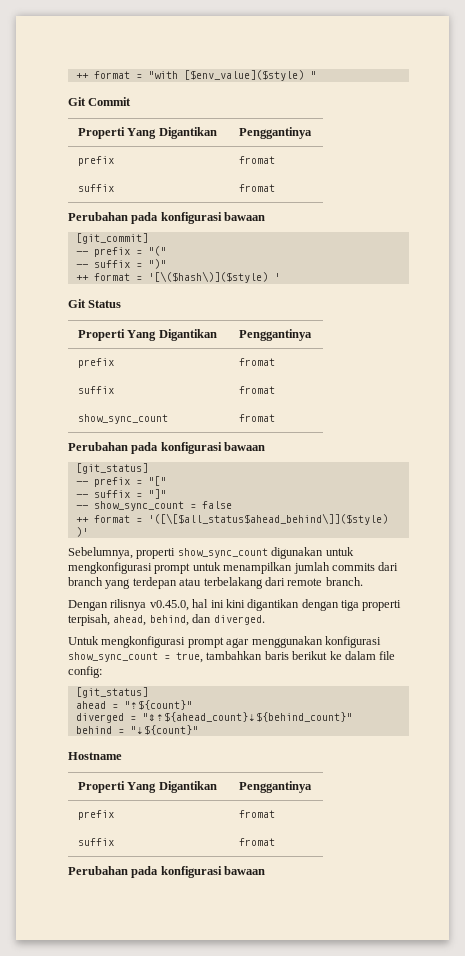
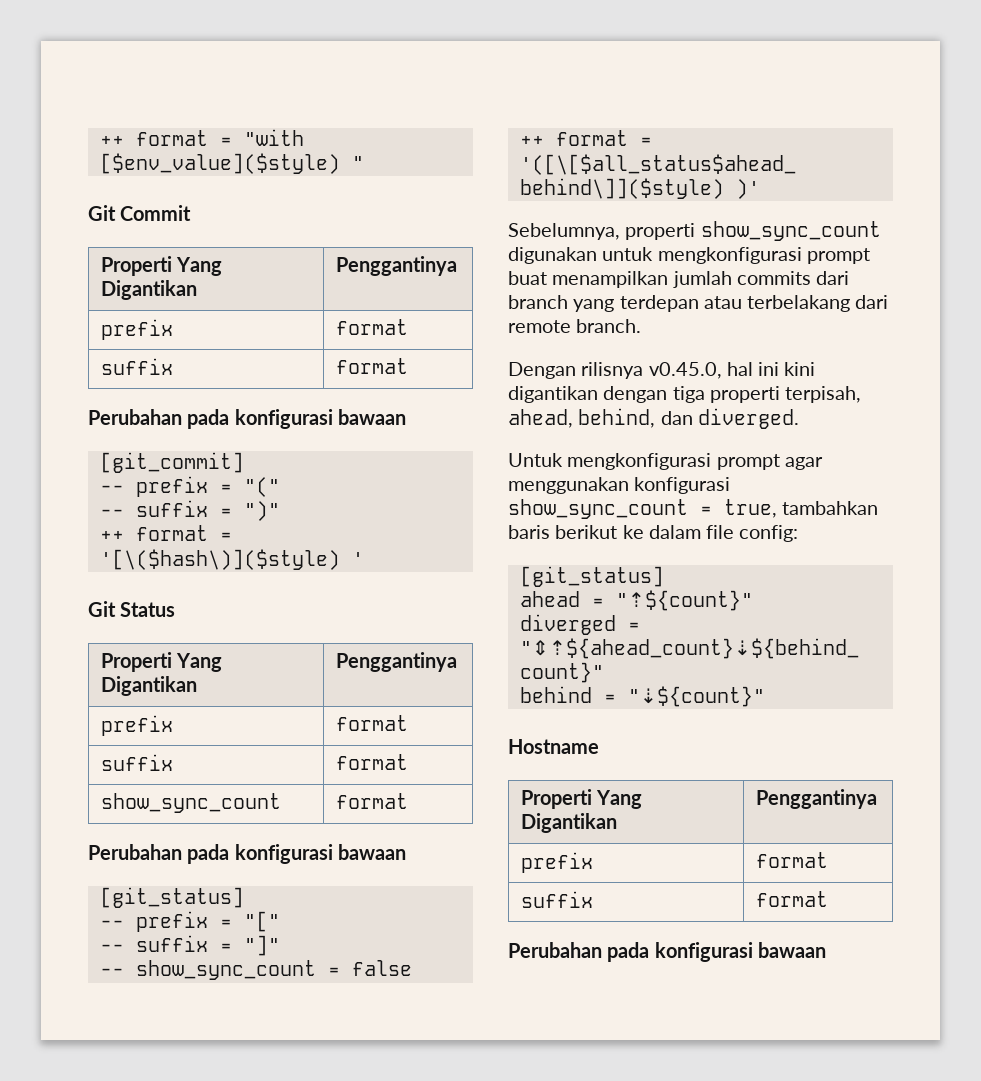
[238,156,275,164] [77,184,114,192] [238,184,275,192] fromat // suffix | fromat -> [336,319,409,335] [101,358,174,375] [336,358,409,374] format // suffix | format
[238,358,275,366] [77,386,114,394] [238,386,275,394] fromat // suffix | fromat -> [336,715,409,731] [101,754,174,771] [336,754,409,770] format // suffix | format
[238,414,275,422] fromat -> [336,793,409,809] format
[192,562,221,571] untuk -> [508,271,547,285] buat
[238,810,275,818] [77,838,114,846] [238,838,275,846] fromat // suffix | fromat -> [756,852,829,868] [521,891,594,908] [756,891,829,907] format // suffix | format

